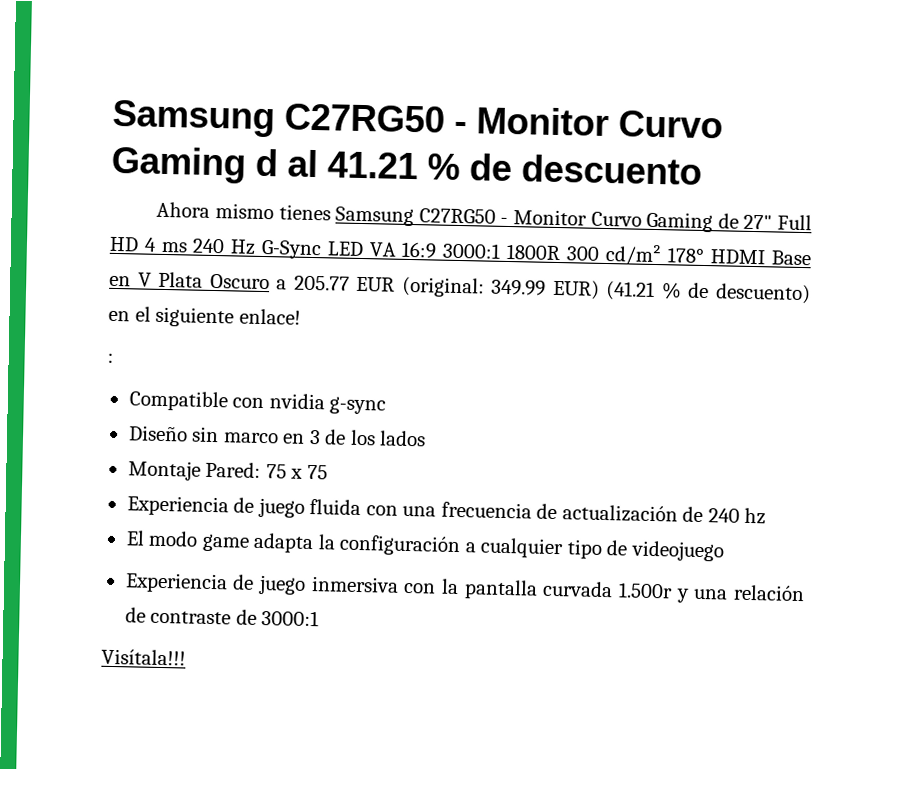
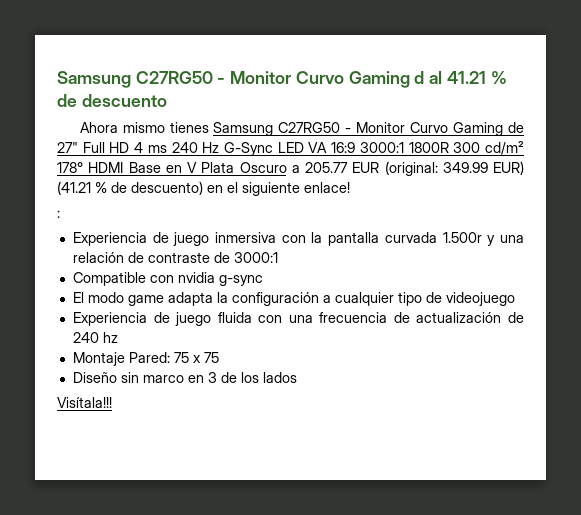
[128,390,387,415] [127,425,427,447] [127,460,328,481] [126,495,767,525] [125,530,725,562] // Compatible con nvidia g-sync // Diseño sin marco en 3 de los lados // Montaje Pared: 75 x 75 // Experiencia de juego fluida con una frecuencia de actualización de 240 hz // El modo game adapta la configuración a cualquier tipo de videojuego -> (60, 214) none
(320, 618) none -> [72,272,263,286] [72,292,515,306] [72,312,524,326] [72,332,118,343] [72,352,219,366] [72,372,297,383] // Compatible con nvidia g-sync // El modo game adapta la configuración a cualquier tipo de videojuego // Experiencia de juego fluida con una frecuencia de actualización de 240 hz // Montaje Pared: 75 x 75 // Diseño sin marco en 3 de los lados

